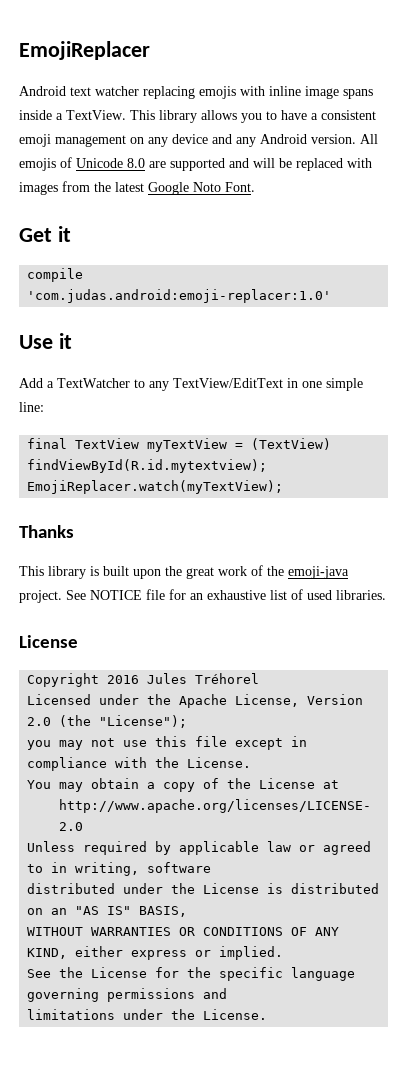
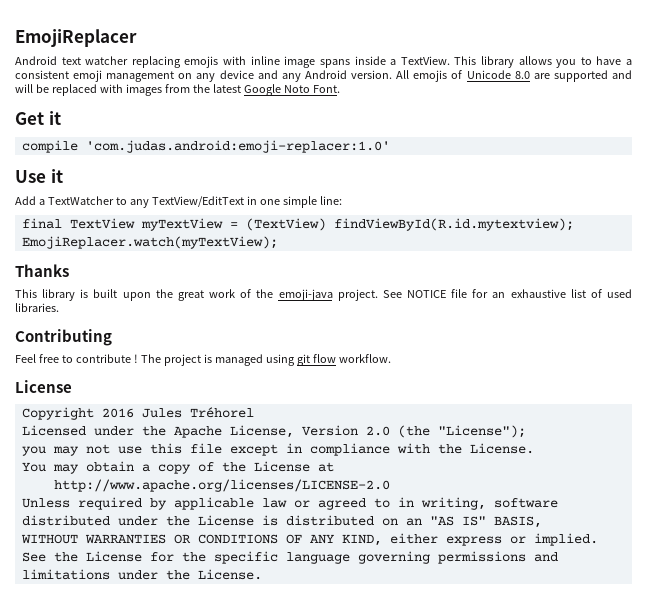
(386, 595) none -> [15,329,112,346] [15,354,391,366] // Contributing // Feel free to contribute ! The project is managed using git flow workflow.

